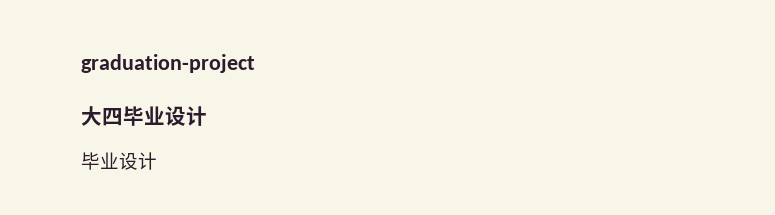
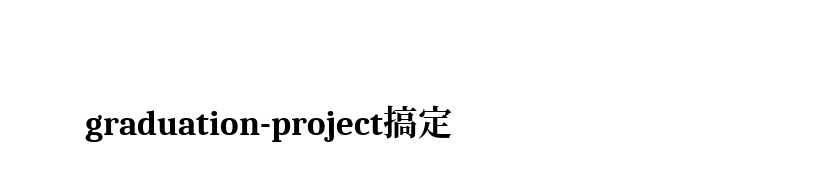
[81,106,207,126] [81,152,157,170] // 大四毕业设计 // 毕业设计 -> [383,105,453,139] 搞定

